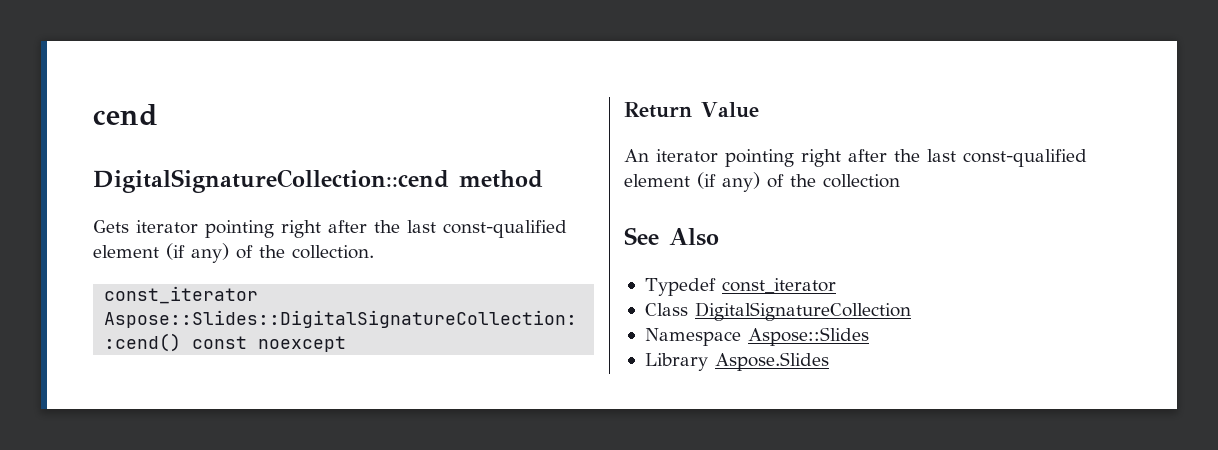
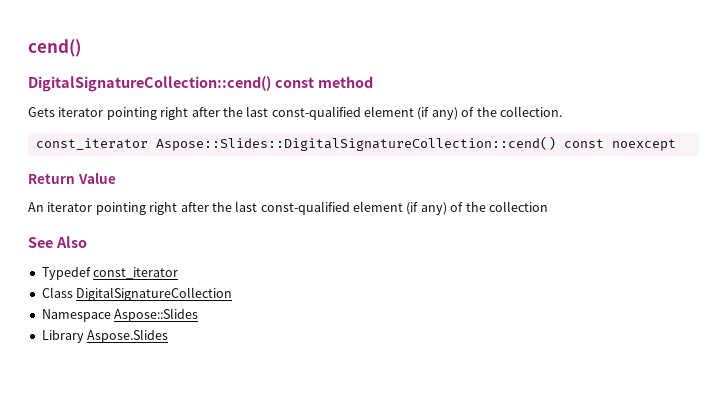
[93,104,158,126] [93,169,449,193] cend // DigitalSignatureCollection::cend -> [28,39,81,57] [28,76,314,92] cend() // DigitalSignatureCollection::cend() const

